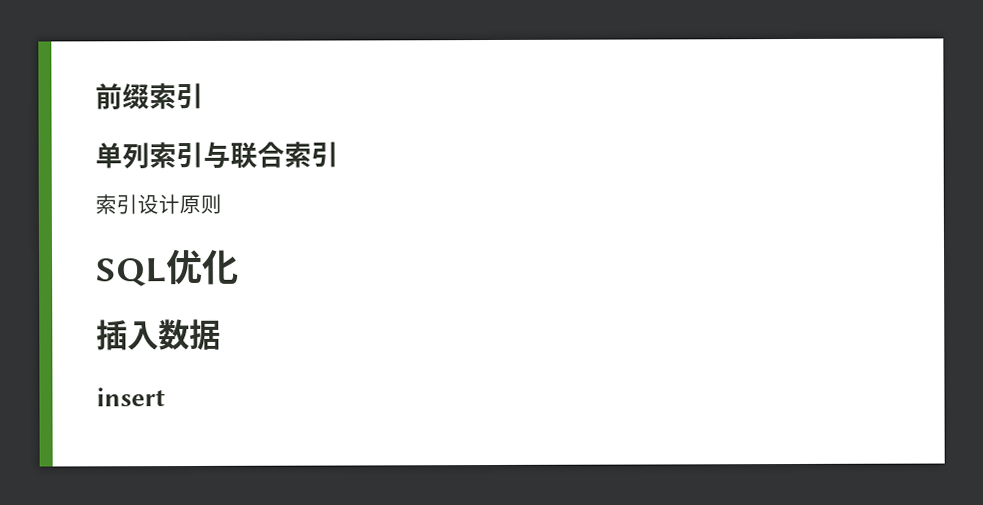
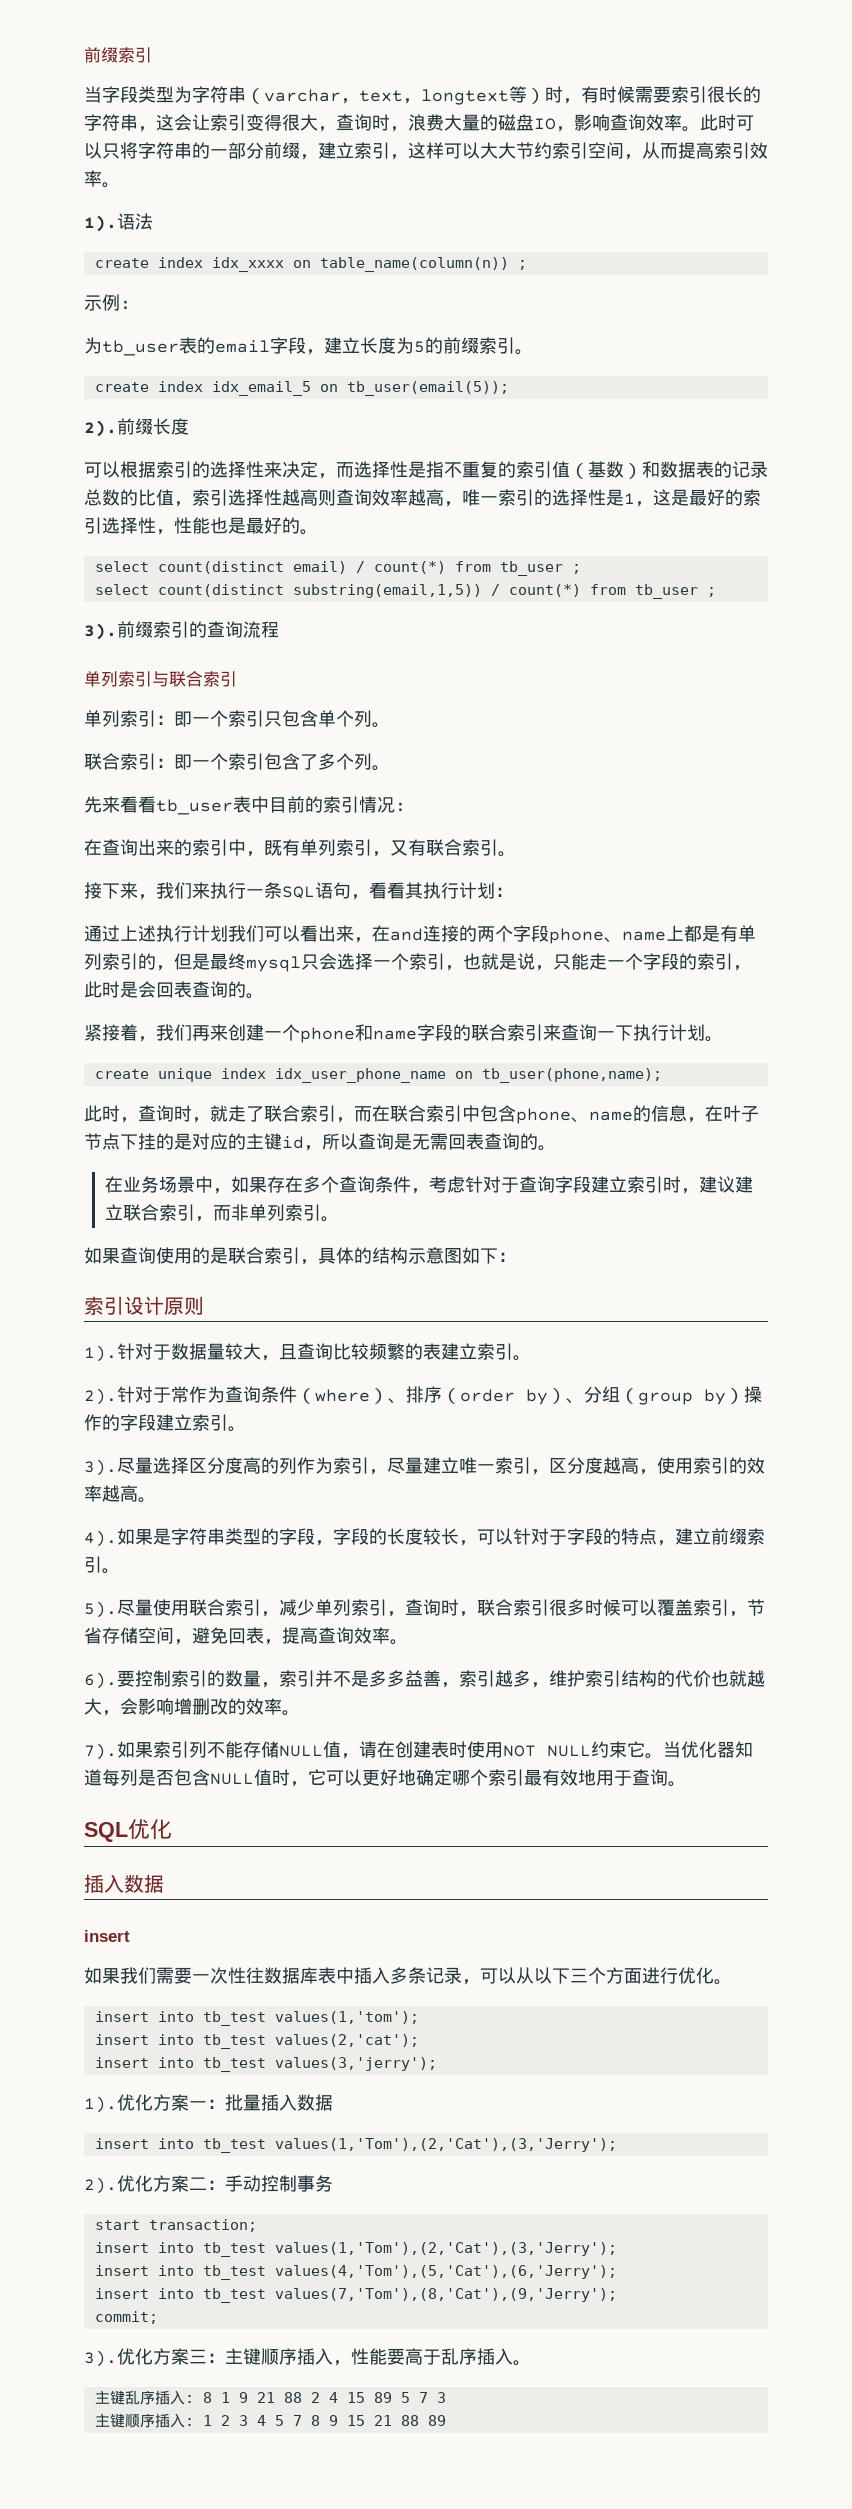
[95,82,204,110] 前缀索引 -> [84,47,152,63] [84,86,761,105] [84,114,754,132] [84,142,768,160] [84,170,120,188] [84,213,153,232] [94,257,527,272] [84,294,131,311] [84,337,533,356] [94,381,509,396] [84,418,189,437] [84,461,768,479] [84,489,761,507] [84,517,318,535] [94,561,581,576] [94,584,716,599] [84,621,279,640] 前缀索引 // 当字段类型为字符串（varchar，text，longtext等）时，有时候需要索引很长的字符串，这会让索引变得很大，查询时，浪费大量的磁盘IO，影响查询效率。此时可以只将字符串的一部分前缀，建立索引，这样可以大大节约索引空间，从而提高索引效率。 // 1).语法 // create index idx_xxxx on table_name(column(n)) ; // 示例: // 为tb_user表的email字段，建立长度为5的前缀索引。 // create index idx_email_5 on tb_user(email(5)); // 2).前缀长度 // 可以根据索引的选择性来决定，而选择性是指不重复的索引值（基数）和数据表的记录总数的比值，索引选择性越高则查询效率越高，唯一索引的选择性是1，这是最好的索引选择性，性能也是最好的。 // select count(distinct email) / count(*) from tb_user ; // select count(distinct substring(email,1,5)) / count(*) from tb_user ; // 3).前缀索引的查询流程
[95,193,222,215] 索引设计原则 -> [84,710,390,728] [84,753,390,771] [84,796,406,815] [84,839,516,857] [84,882,513,900] [84,925,756,944] [84,953,751,972] [84,981,264,999] [84,1024,723,1043] [94,1068,662,1083] [84,1105,759,1124] [84,1133,556,1151] [104,1176,753,1194] [104,1204,339,1222] [84,1247,516,1265] [84,1296,204,1315] [84,1343,531,1362] [84,1386,762,1405] [84,1414,246,1432] [84,1457,765,1476] [84,1485,156,1503] [84,1528,765,1547] [84,1556,120,1574] [84,1599,765,1618] [84,1627,408,1645] [84,1670,765,1689] [84,1698,300,1716] [84,1741,753,1760] [84,1769,686,1787] 单列索引：即一个索引只包含单个列。 // 联合索引：即一个索引包含了多个列。 // 先来看看tb_user表中目前的索引情况: // 在查询出来的索引中，既有单列索引，又有联合索引。 // 接下来，我们来执行一条SQL语句，看看其执行计划： // 通过上述执行计划我们可以看出来，在and连接的两个字段phone、name上都是有单列索引的，但是最终mysql只会选择一个索引，也就是说，只能走一个字段的索引，此时是会回表查询的。 // 紧接着，我们再来创建一个phone和name字段的联合索引来查询一下执行计划。 // create unique index idx_user_phone_name on tb_user(phone,name); // 此时，查询时，就走了联合索引，而在联合索引中包含phone、name的信息，在叶子节点下挂的是对应的主键id，所以查询是无需回表查询的。 // 在业务场景中，如果存在多个查询条件，考虑针对于查询字段建立索引时，建议建立联合索引，而非单列索引。 // 如果查询使用的是联合索引，具体的结构示意图如下： // 索引设计原则 // 1).针对于数据量较大，且查询比较频繁的表建立索引。 // 2).针对于常作为查询条件（where）、排序（order by）、分组（group by）操作的字段建立索引。 // 3).尽量选择区分度高的列作为索引，尽量建立唯一索引，区分度越高，使用索引的效率越高。 // 4).如果是字符串类型的字段，字段的长度较长，可以针对于字段的特点，建立前缀索引。 // 5).尽量使用联合索引，减少单列索引，查询时，联合索引很多时候可以覆盖索引，节省存储空间，避免回表，提高查询效率。 // 6).要控制索引的数量，索引并不是多多益善，索引越多，维护索引结构的代价也就越大，会影响增删改的效率。 // 7).如果索引列不能存储NULL值，请在创建表时使用NOT NULL约束它。当优化器知道每列是否包含NULL值时，它可以更好地确定哪个索引最有效地用于查询。
(166, 397) none -> [84,1967,732,1985] [94,2011,419,2026] [94,2034,419,2049] [94,2057,437,2072] [84,2094,333,2113] [94,2138,617,2153] [84,2175,333,2194] [94,2219,257,2232] [94,2242,617,2257] [94,2265,617,2280] [94,2288,617,2303] [94,2311,158,2324] [84,2348,531,2367] [94,2390,446,2405] [94,2413,446,2428] // 如果我们需要一次性往数据库表中插入多条记录，可以从以下三个方面进行优化。 // insert into tb_test values(1,'tom'); // insert into tb_test values(2,'cat'); // insert into tb_test values(3,'jerry'); // 1).优化方案一：批量插入数据 // insert into tb_test values(1,'Tom'),(2,'Cat'),(3,'Jerry'); // 2).优化方案二：手动控制事务 // start transaction; // insert into tb_test values(1,'Tom'),(2,'Cat'),(3,'Jerry'); // insert into tb_test values(4,'Tom'),(5,'Cat'),(6,'Jerry'); // insert into tb_test values(7,'Tom'),(8,'Cat'),(9,'Jerry'); // commit; // 3).优化方案三：主键顺序插入，性能要高于乱序插入。 // 主键乱序插入: 8 1 9 21 88 2 4 15 89 5 7 3 // 主键顺序插入: 1 2 3 4 5 7 8 9 15 21 88 89

